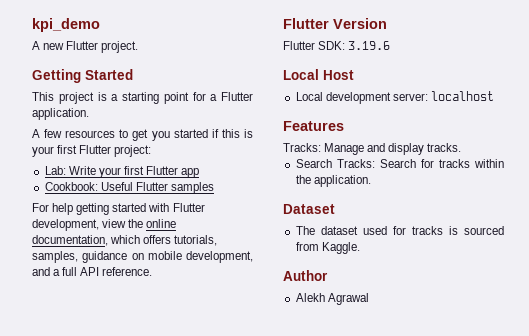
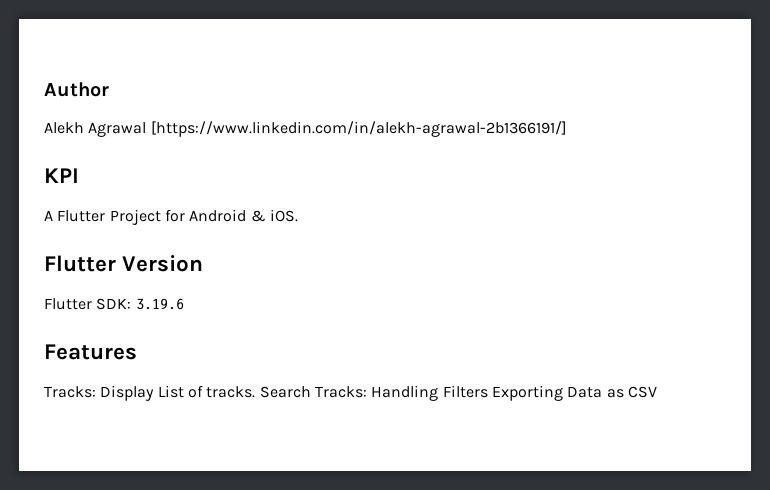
[32,18,100,32] [32,41,139,53] [32,69,133,83] [32,92,253,104] [32,108,89,120] [32,129,253,141] [32,145,152,157] [44,166,200,178] [44,182,214,194] [32,203,205,215] [32,219,177,231] [32,235,218,246] [32,251,253,263] [32,267,153,276] kpi_demo // A new Flutter project. // Getting Started // This project is a starting point for a Flutter application. // A few resources to get you started if this is your first Flutter project: // Lab: Write your first Flutter app // Cookbook: Useful Flutter samples // For help getting started with Flutter development, view the online documentation, which offers tutorials, samples, guidance on mobile development, and a full API reference. -> [44,82,109,97] [44,121,567,137] [44,168,79,183] [44,209,298,225] Author // Alekh Agrawal [https://www.linkedin.com/in/alekh-agrawal-2b1366191/] // KPI // A Flutter Project for Android & iOS.
[283,69,354,80] [295,91,494,104] // Local Host // Local development server: localhost -> (184, 304) none
[324,143,425,155] Manage and display -> [100,385,203,401] Display List of
(462, 147) // -> (256, 392) none
[379,159,504,168] [295,175,371,187] [283,204,335,214] [295,226,504,235] [295,242,360,254] [283,270,328,281] [295,293,369,305] Search for tracks within the application. // Dataset // The dataset used for tracks is sourced from Kaggle. // Author // Alekh Agrawal -> [371,385,657,401] Handling Filters Exporting Data as CSV

